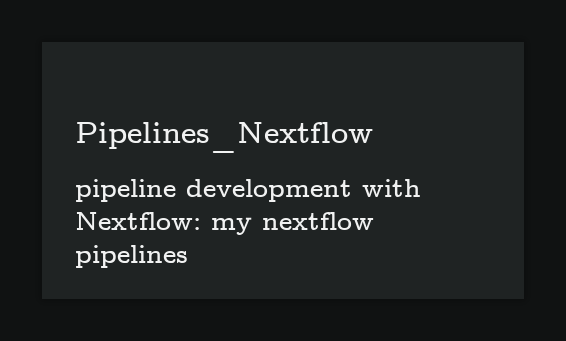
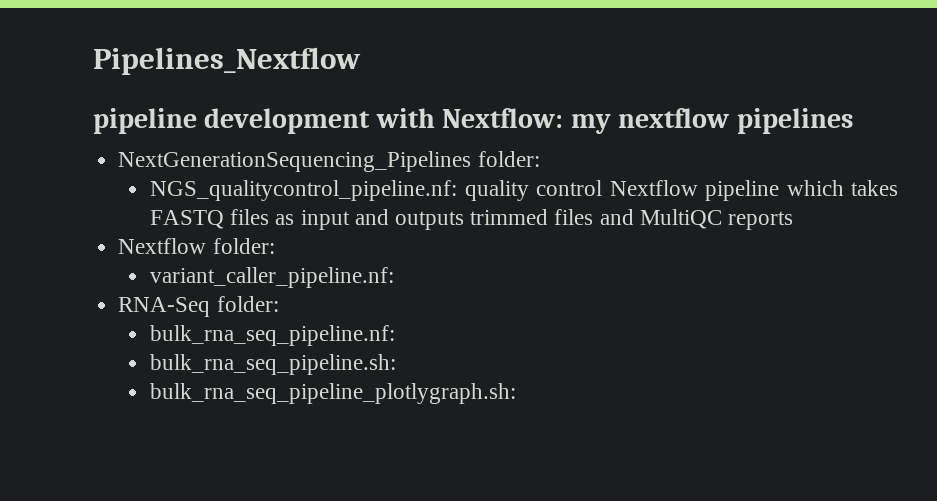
(188, 256) none -> [118,151,540,172] [150,180,898,201] [150,209,794,230] [118,238,275,254] [150,267,395,288] [118,296,279,317] [150,325,396,346] [150,354,397,375] [150,383,517,404] // NextGenerationSequencing_Pipelines folder: // NGS_qualitycontrol_pipeline.nf: quality control Nextflow pipeline which takes FASTQ files as input and outputs trimmed files and MultiQC reports // Nextflow folder: // variant_caller_pipeline.nf: // RNA-Seq folder: // bulk_rna_seq_pipeline.nf: // bulk_rna_seq_pipeline.sh: // bulk_rna_seq_pipeline_plotlygraph.sh:

